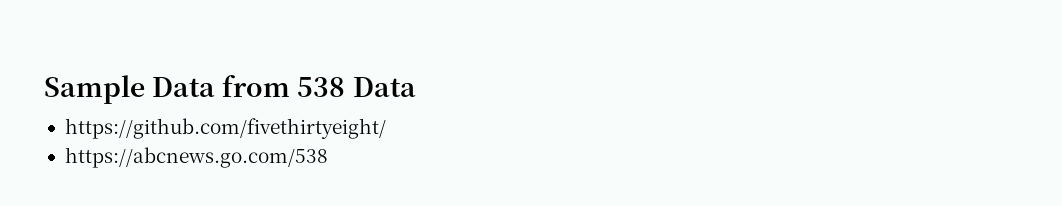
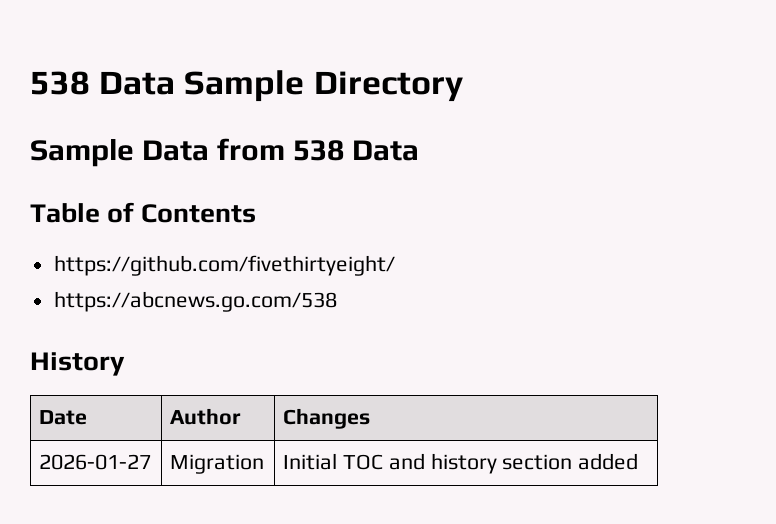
(44, 89) none -> [30,70,463,102] 538 Data Sample Directory //
(416, 87) none -> [30,202,256,223] // Table of Contents
(328, 157) none -> [30,352,125,376] [39,410,88,425] [170,408,242,425] [283,408,371,429] [39,454,152,470] [170,454,265,474] [283,453,639,474] // History // Date | Author | Changes // 2026-01-27 | Migration | Initial TOC and history section added

